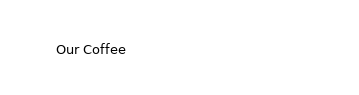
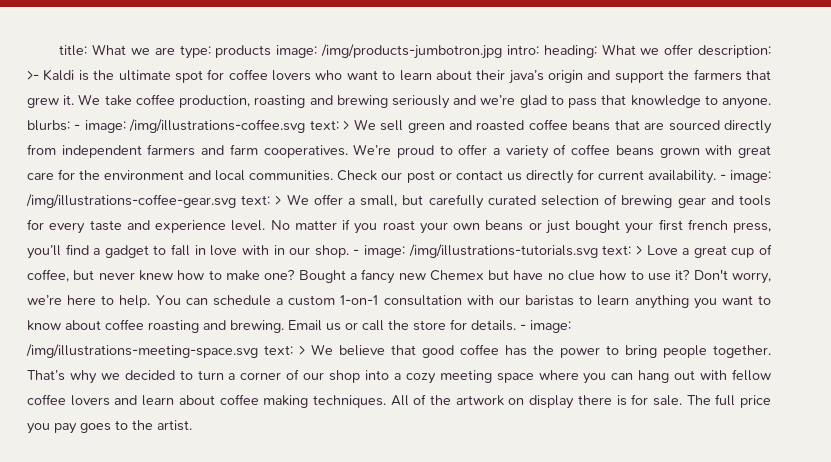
[56,43,126,54] Our Coffee -> [59,44,771,59] [27,69,772,84] [27,94,771,109] [27,119,772,134] [27,144,772,159] [27,169,771,184] [26,194,772,209] [27,219,771,234] [27,244,772,259] [27,269,772,284] [27,295,771,309] [27,319,571,333] [26,344,771,358] [27,369,771,384] [27,394,772,409] [27,420,192,434] title: What we are type: products image: /img/products-jumbotron.jpg intro: heading: What we offer description: >- Kaldi is the ultimate spot for coffee lovers who want to learn about their java’s origin and support the farmers that grew it. We take coffee production, roasting and brewing seriously and we’re glad to pass that knowledge to anyone. blurbs: - image: /img/illustrations-coffee.svg text: > We sell green and roasted coffee beans that are sourced directly from independent farmers and farm cooperatives. We’re proud to offer a variety of coffee beans grown with great care for the environment and local communities. Check our post or contact us directly for current availability. - image: /img/illustrations-coffee-gear.svg text: > We offer a small, but carefully curated selection of brewing gear and tools for every taste and experience level. No matter if you roast your own beans or just bought your first french press, you’ll find a gadget to fall in love with in our shop. - image: /img/illustrations-tutorials.svg text: > Love a great cup of coffee, but never knew how to make one? Bought a fancy new Chemex but have no clue how to use it? Don't worry, we’re here to help. You can schedule a custom 1-on-1 consultation with our baristas to learn anything you want to know about coffee roasting and brewing. Email us or call the store for details. - image: /img/illustrations-meeting-space.svg text: > We believe that good coffee has the power to bring people together. That’s why we decided to turn a corner of our shop into a cozy meeting space where you can hang out with fellow coffee lovers and learn about coffee making techniques. All of the artwork on display there is for sale. The full price you pay goes to the artist.

